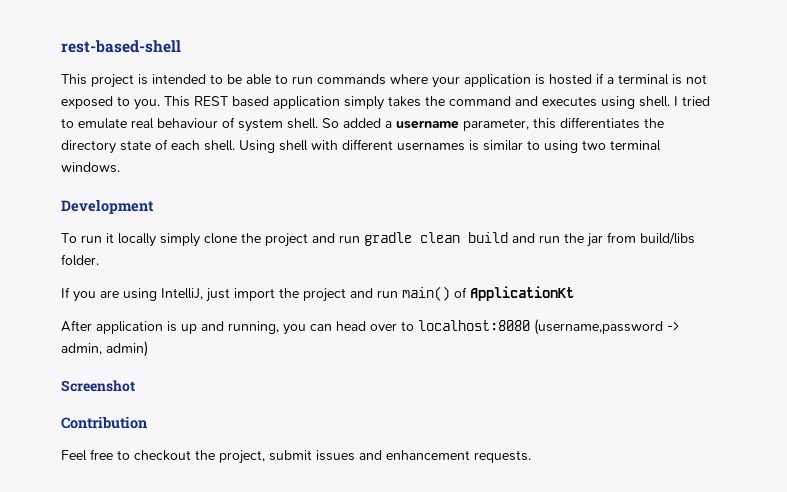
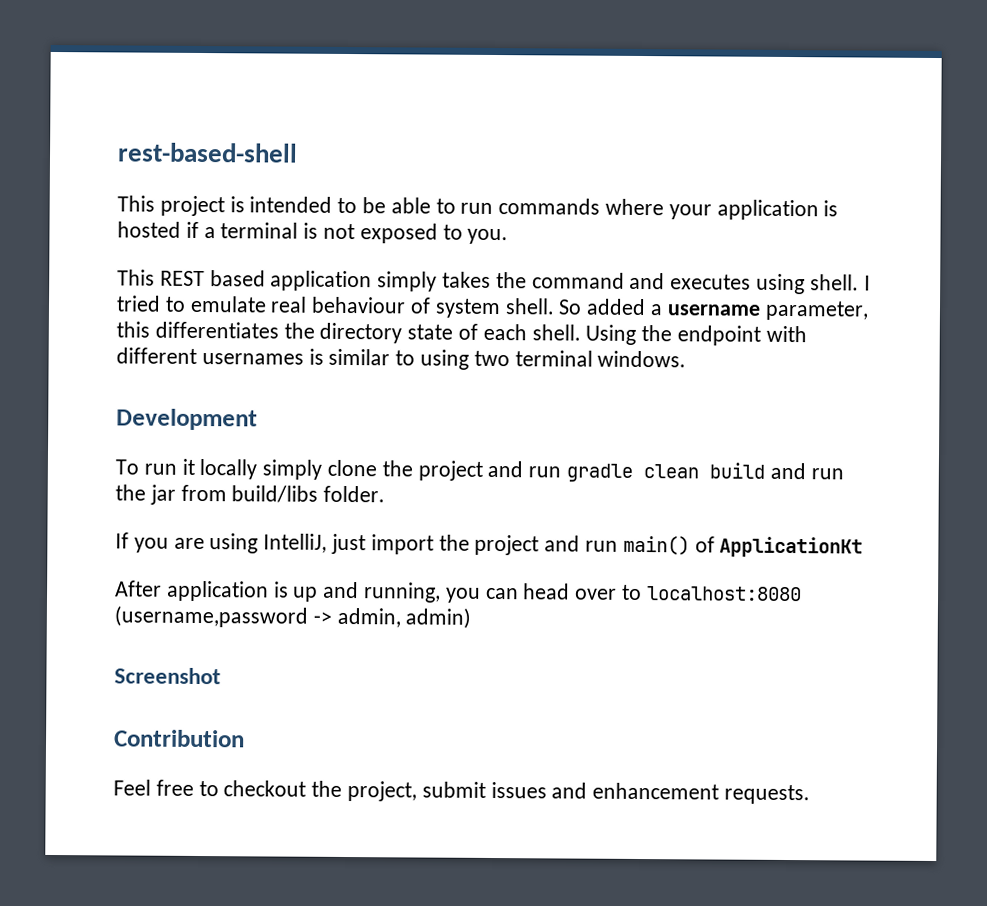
(160, 104) none -> (509, 236) //
[279,140,308,151] shell -> [641,325,762,346] the endpoint

